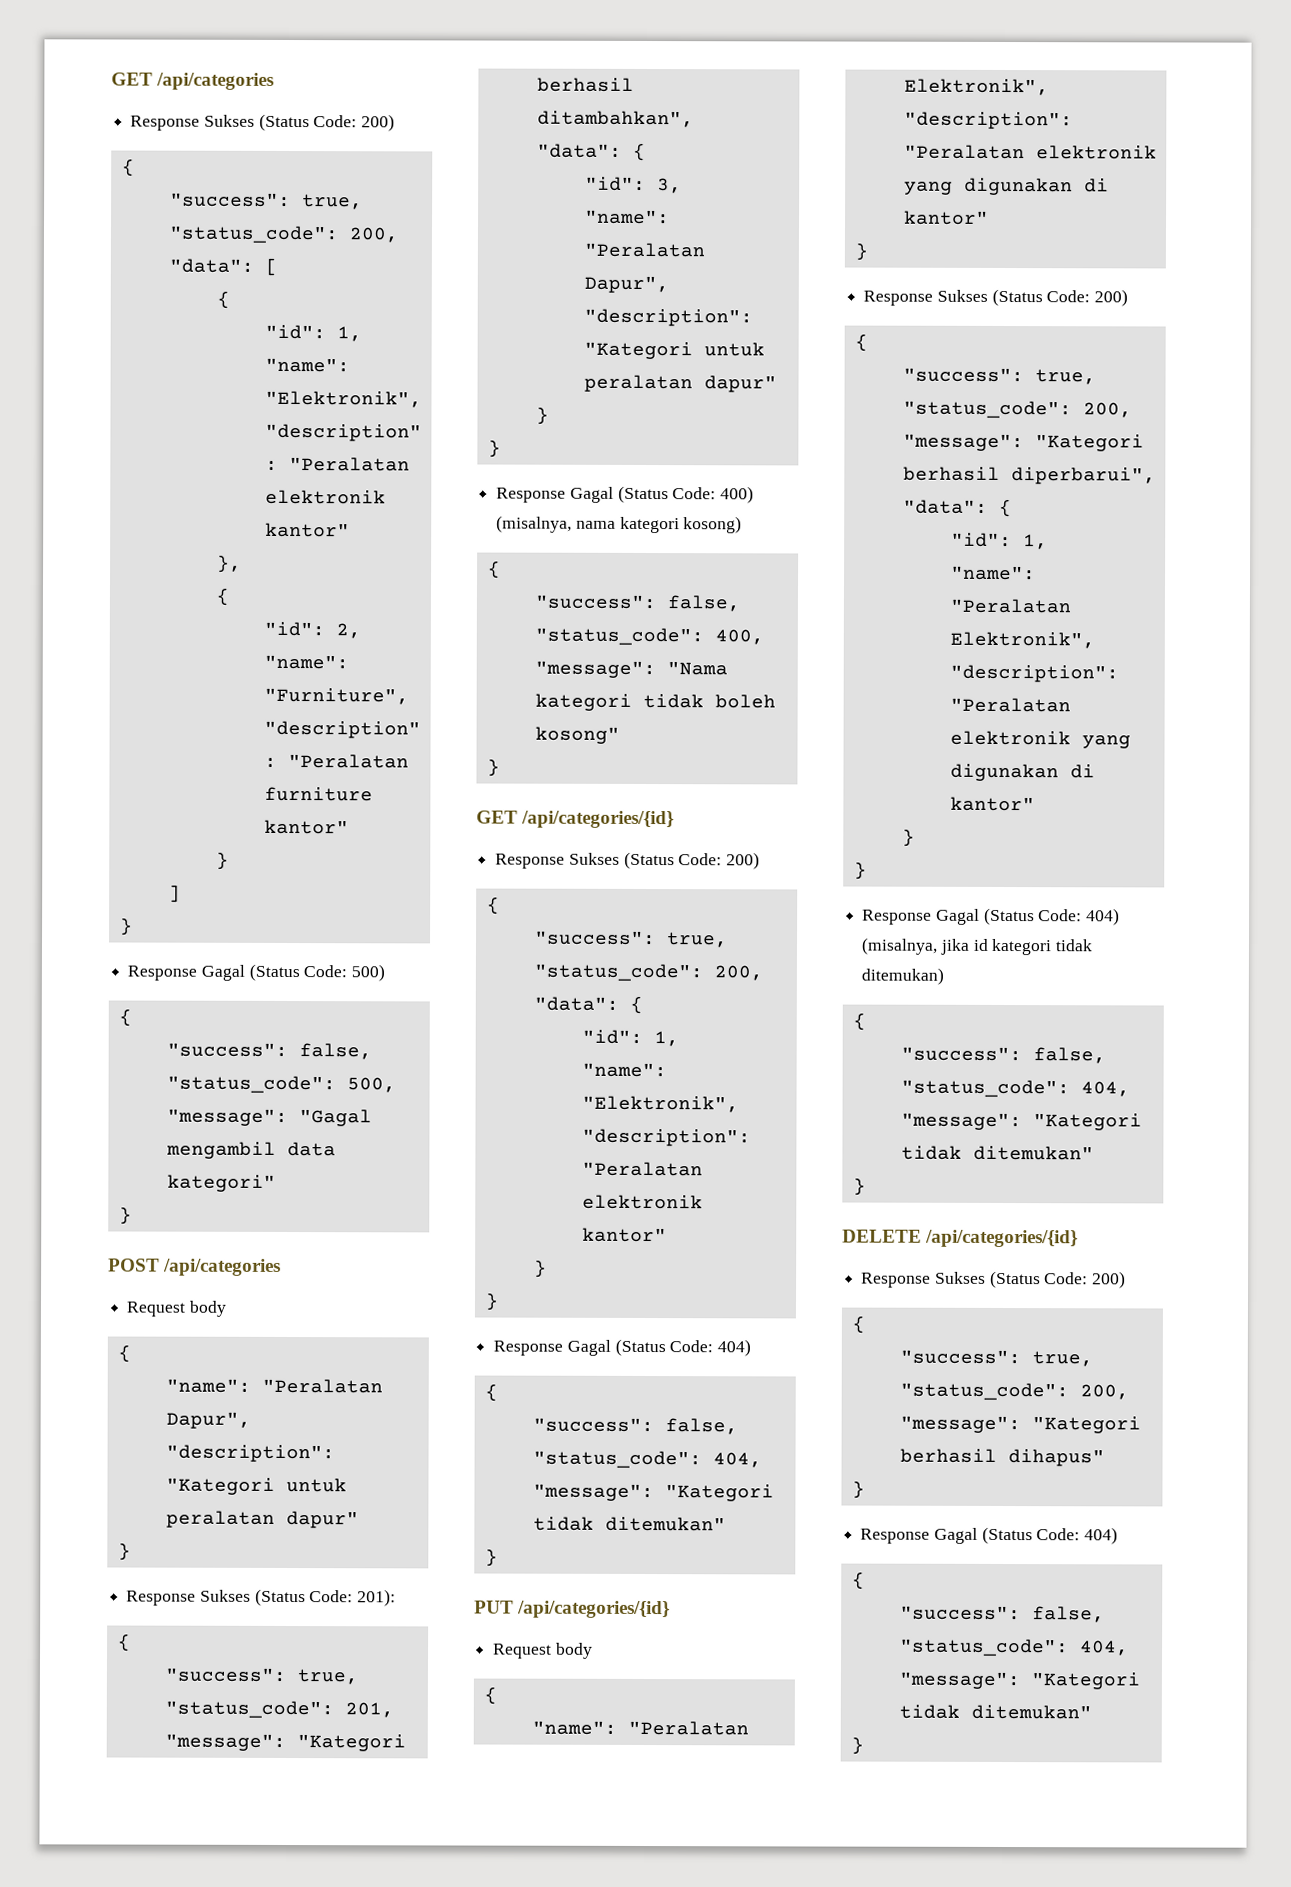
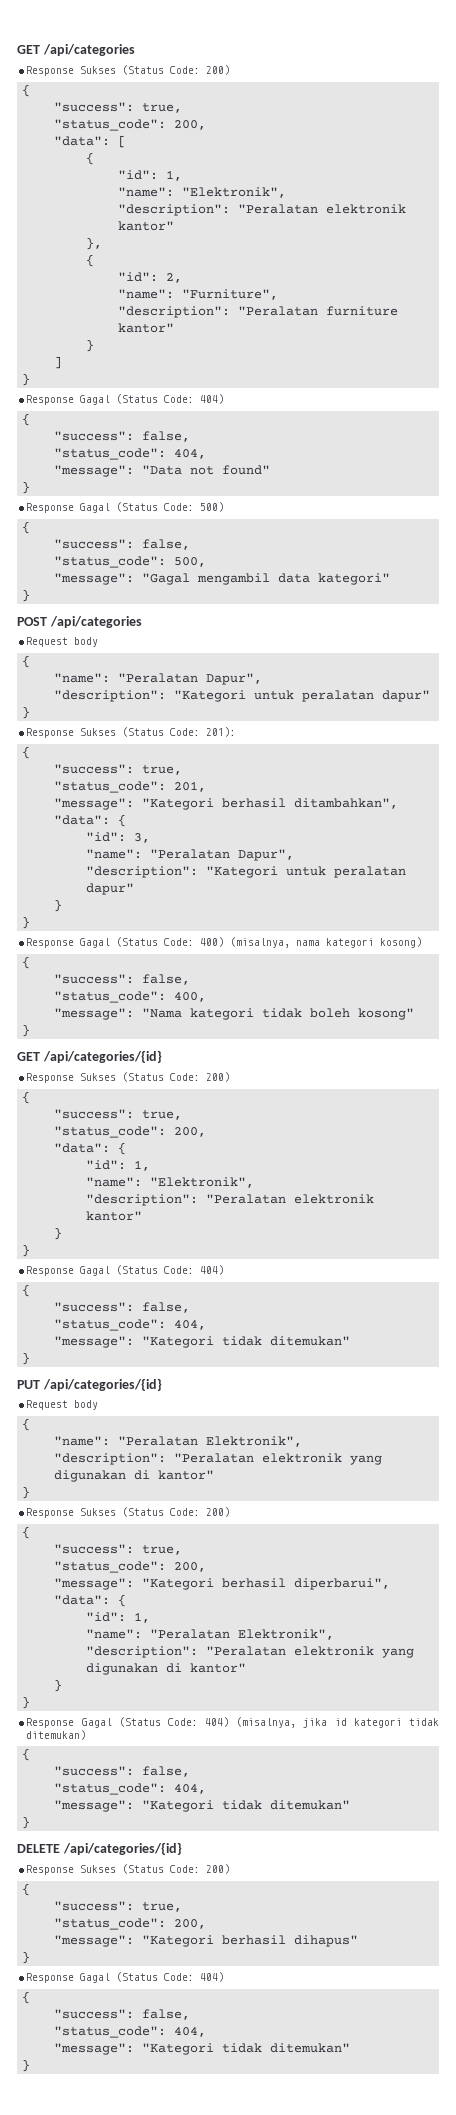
(133, 926) none -> [26,394,225,405] [22,413,31,426] [54,431,191,442] [54,448,207,460] [54,465,271,477] [22,481,31,494] // Response Gagal (Status Code: 404) // { // "success": false, // "status_code": 404, // "message": "Data not found" // }

